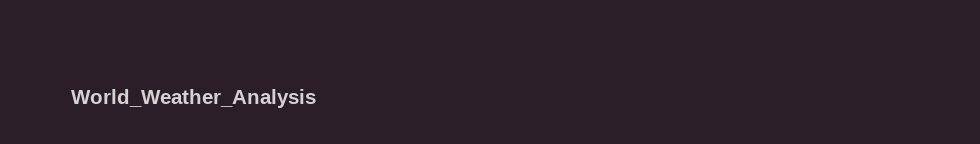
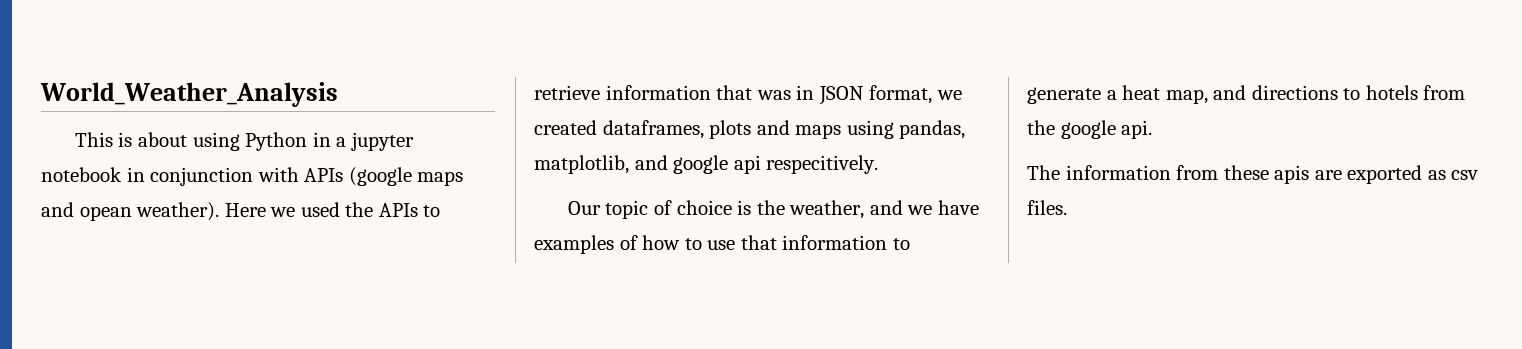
(316, 98) none -> [74,132,414,151] [41,167,464,186] [41,202,441,221] [534,85,962,105] [534,120,966,139] [534,155,879,174] [567,200,979,219] [534,235,910,254] [1027,85,1466,104] [1027,120,1153,139] [1027,165,1479,184] [1027,200,1067,215] // This is about using Python in a jupyter notebook in conjunction with APIs (google maps and opean weather). Here we used the APIs to retrieve information that was in JSON format, we created dataframes, plots and maps using pandas, matplotlib, and google api respecitively. // Our topic of choice is the weather, and we have examples of how to use that information to generate a heat map, and directions to hotels from the google api. // The information from these apis are exported as csv files.

